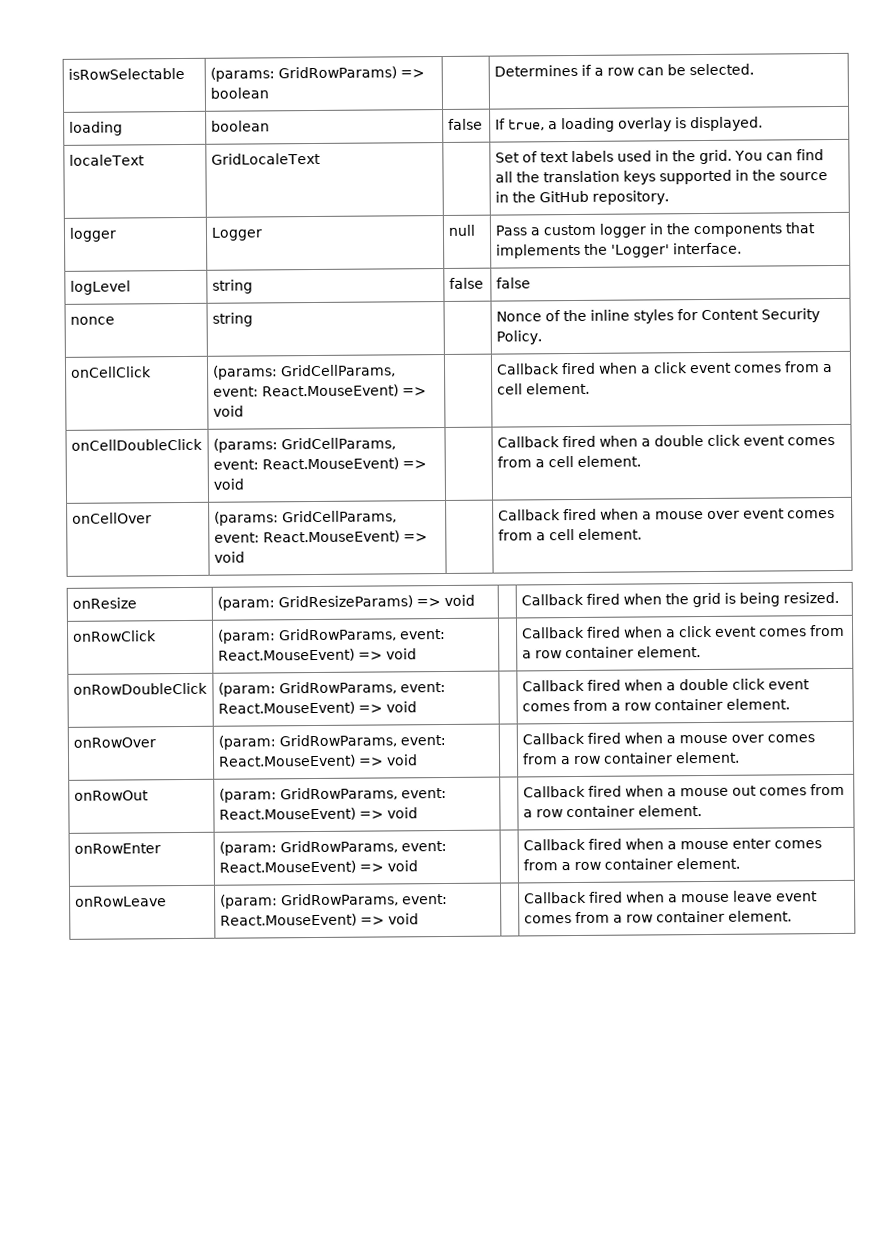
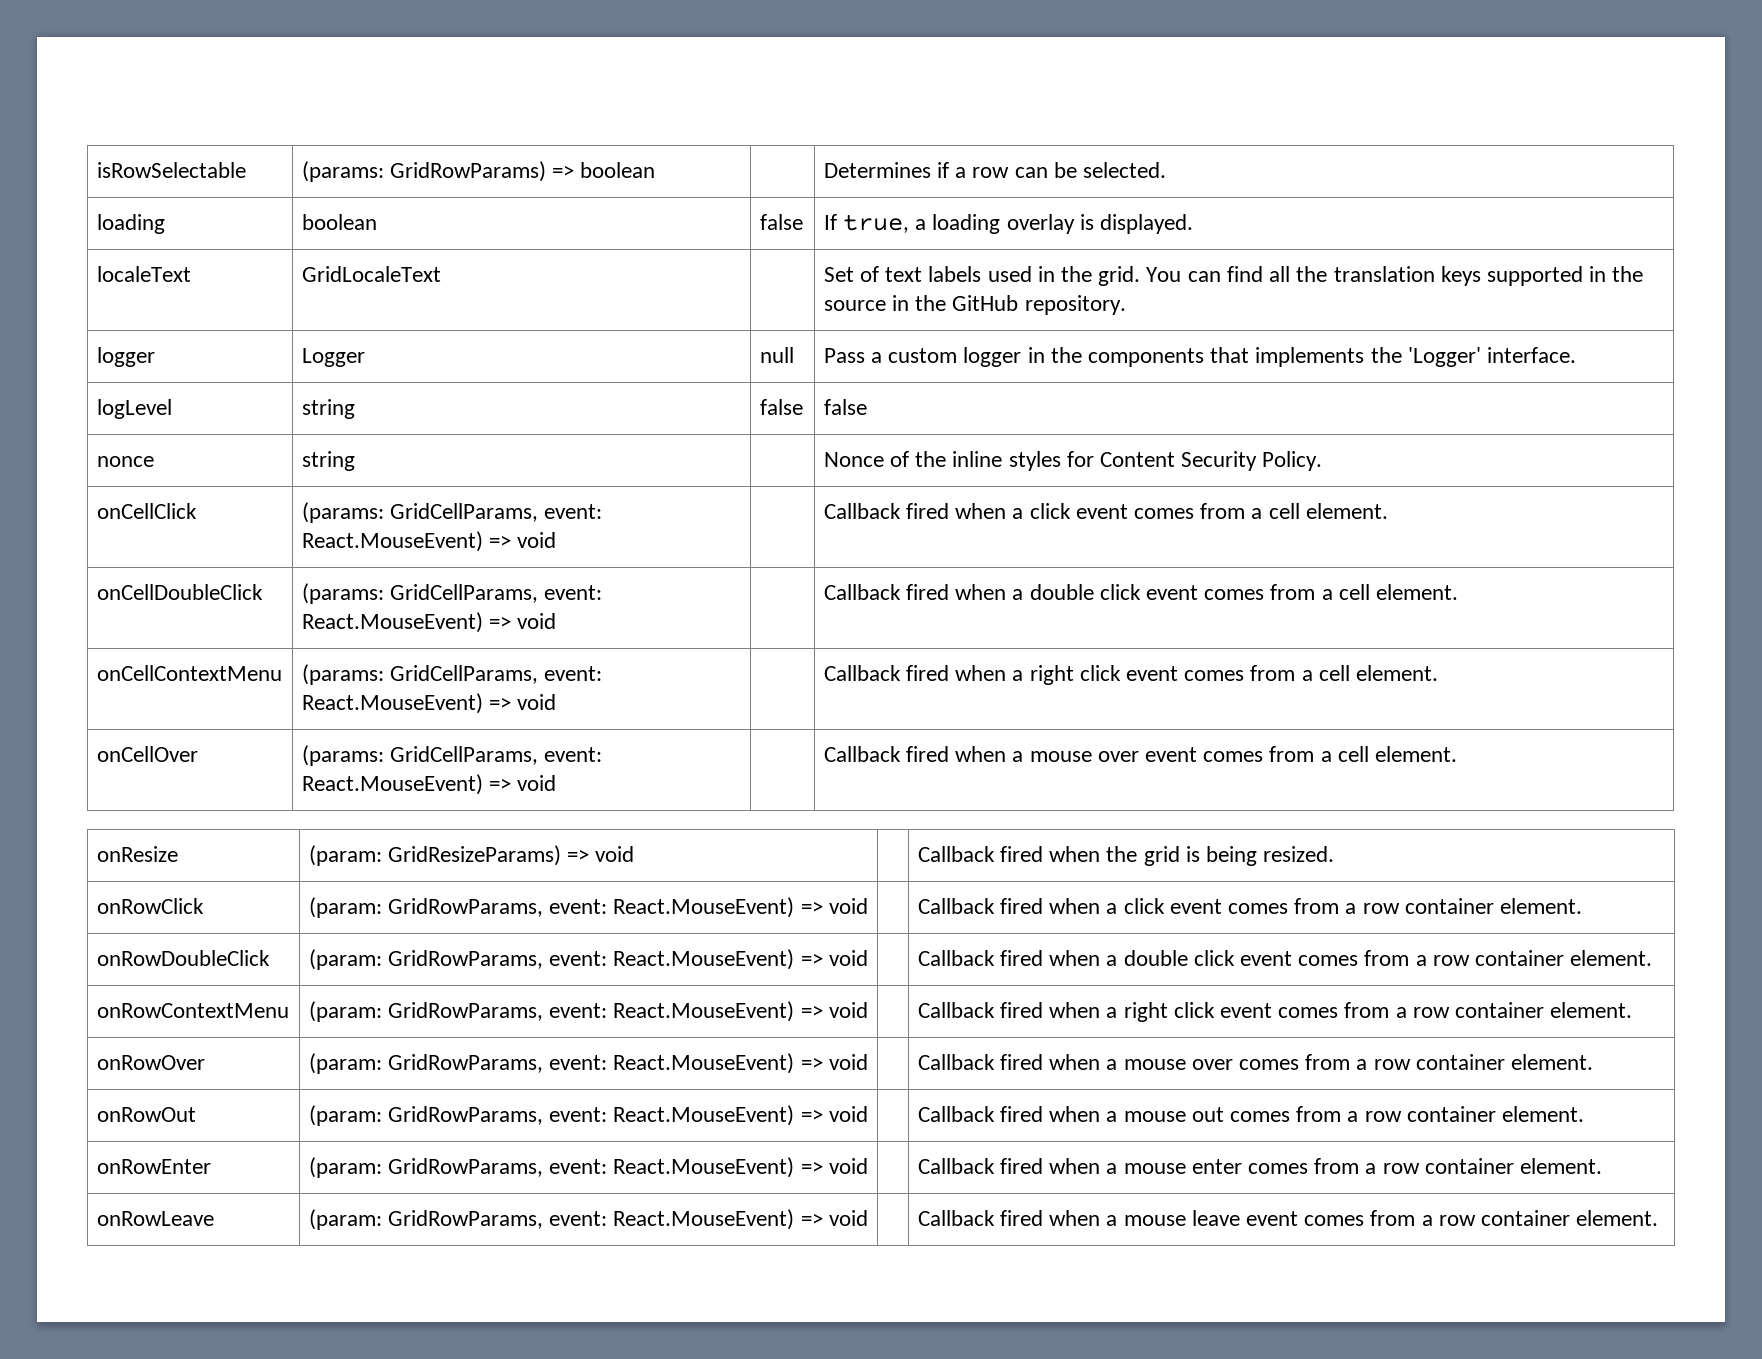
(641, 461) none -> [96,665,282,681] [301,664,603,685] [301,693,557,714] [823,665,1439,685] // onCellContextMenu | (params: GridCellParams, event: React.MouseEvent) => void | | Callback fired when a right click event comes from a cell element.
(790, 704) none -> [96,1003,289,1018] [308,1001,868,1022] [917,1002,1633,1022] // onRowContextMenu | (param: GridRowParams, event: React.MouseEvent) => void | | Callback fired when a right click event comes from a row container element.

